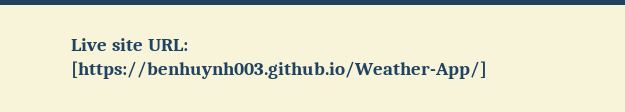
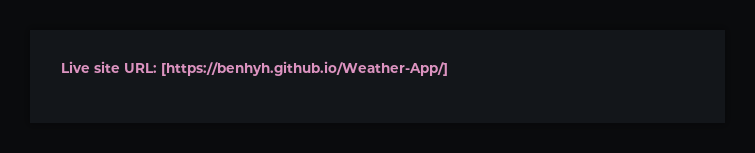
[71,61,487,79] [https://benhuynh003.github.io/Weather-App/] -> [161,61,448,76] [https://benhyh.github.io/Weather-App/]

